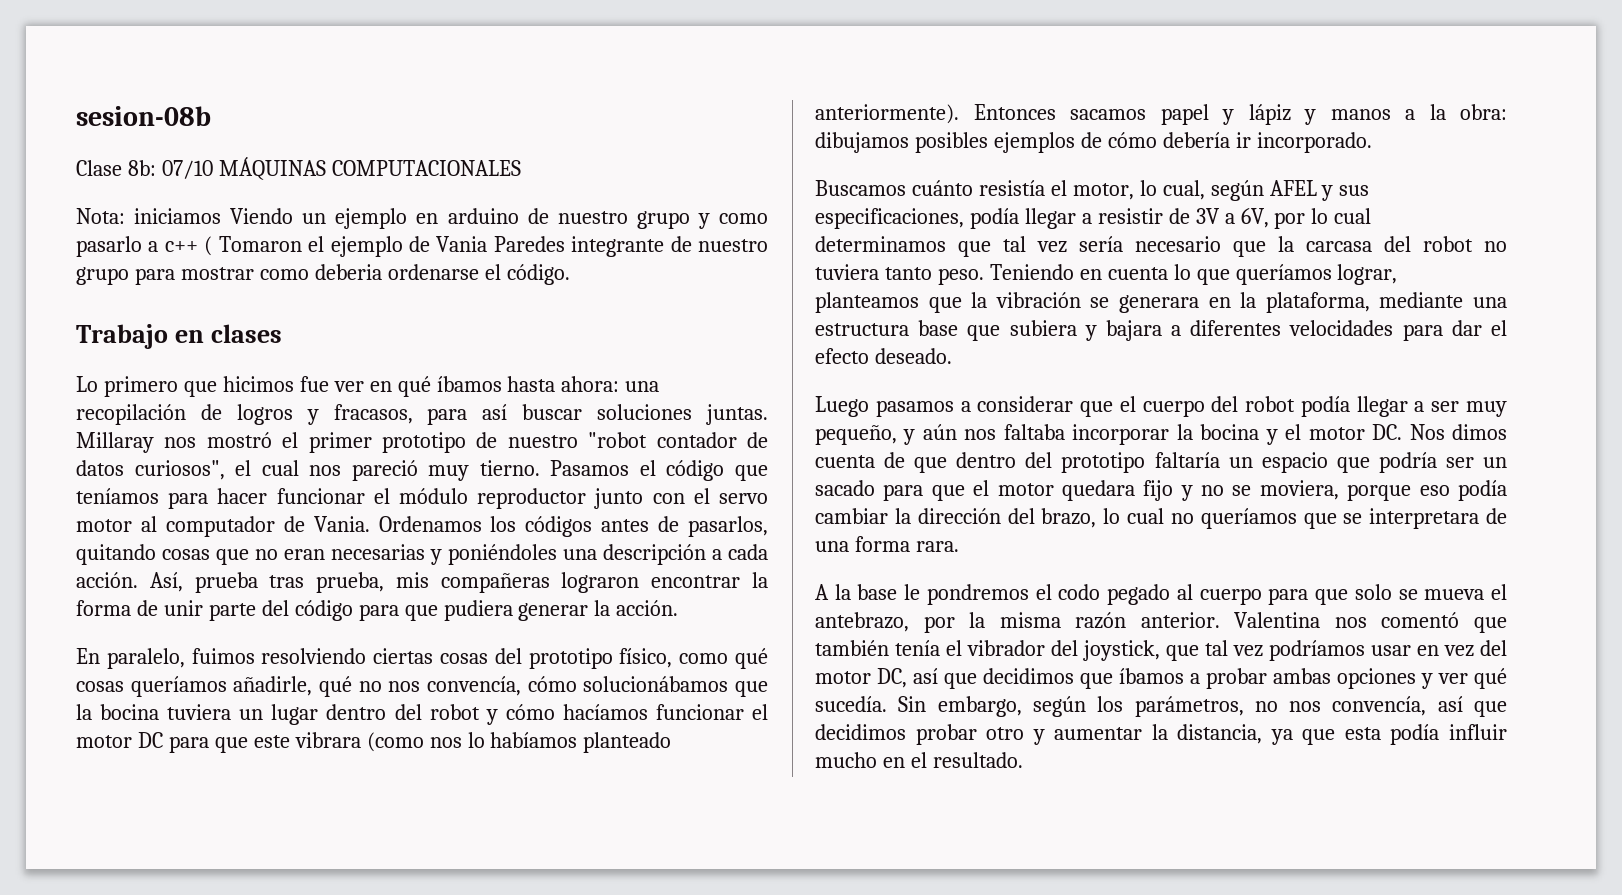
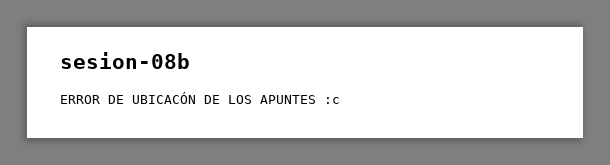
[76,157,521,180] [76,208,768,229] [76,236,768,257] [76,264,570,285] [76,324,282,349] [76,376,660,397] [76,404,769,425] [76,432,768,453] [76,460,768,481] [76,488,769,509] [76,516,768,537] [76,544,768,565] [76,572,768,593] [76,600,679,621] [76,648,768,669] [76,676,769,697] [76,704,768,725] [76,732,672,753] [815,104,1507,125] [815,132,1372,153] [815,180,1370,201] [815,208,1372,229] [815,236,1507,257] [815,264,1398,285] [815,292,1508,313] [815,320,1507,341] [815,348,952,364] [815,396,1507,417] [815,424,1507,445] [815,452,1508,473] [815,480,1507,501] [815,508,1507,529] [815,536,959,552] [815,584,1507,605] [815,612,1507,633] [815,640,1507,661] [815,668,1507,689] [815,696,1507,717] [815,724,1507,745] [815,752,1023,768] Clase 8b: 07/10 MÁQUINAS COMPUTACIONALES // Nota: iniciamos Viendo un ejemplo en arduino de nuestro grupo y como pasarlo a c++ ( Tomaron el ejemplo de Vania Paredes integrante de nuestro grupo para mostrar como deberia ordenarse el código. // Trabajo en clases // Lo primero que hicimos fue ver en qué íbamos hasta ahora: una recopilación de logros y fracasos, para así buscar soluciones juntas. Millaray nos mostró el primer prototipo de nuestro "robot contador de datos curiosos", el cual nos pareció muy tierno. Pasamos el código que teníamos para hacer funcionar el módulo reproductor junto con el servo motor al computador de Vania. Ordenamos los códigos antes de pasarlos, quitando cosas que no eran necesarias y poniéndoles una descripción a cada acción. Así, prueba tras prueba, mis compañeras lograron encontrar la forma de unir parte del código para que pudiera generar la acción. // En paralelo, fuimos resolviendo ciertas cosas del prototipo físico, como qué cosas queríamos añadirle, qué no nos convencía, cómo solucionábamos que la bocina tuviera un lugar dentro del robot y cómo hacíamos funcionar el motor DC para que este vibrara (como nos lo habíamos planteado anteriormente). Entonces sacamos papel y lápiz y manos a la obra: dibujamos posibles ejemplos de cómo debería ir incorporado. // Buscamos cuánto resistía el motor, lo cual, según AFEL y sus especificaciones, podía llegar a resistir de 3V a 6V, por lo cual determinamos que tal vez sería necesario que la carcasa del robot no tuviera tanto peso. Teniendo en cuenta lo que queríamos lograr, planteamos que la vibración se generara en la plataforma, mediante una estructura base que subiera y bajara a diferentes velocidades para dar el efecto deseado. // Luego pasamos a considerar que el cuerpo del robot podía llegar a ser muy pequeño, y aún nos faltaba incorporar la bocina y el motor DC. Nos dimos cuenta de que dentro del prototipo faltaría un espacio que podría ser un sacado para que el motor quedara fijo y no se moviera, porque eso podía cambiar la dirección del brazo, lo cual no queríamos que se interpretara de una forma rara. // A la base le pondremos el codo pegado al cuerpo para que solo se mueva el antebrazo, por la misma razón anterior. Valentina nos comentó que también tenía el vibrador del joystick, que tal vez podríamos usar en vez del motor DC, así que decidimos que íbamos a probar ambas opciones y ver qué sucedía. Sin embargo, según los parámetros, no nos convencía, así que decidimos probar otro y aumentar la distancia, ya que esta podía influir mucho en el resultado. -> [60,92,340,104] ERROR DE UBICACÓN DE LOS APUNTES :c

